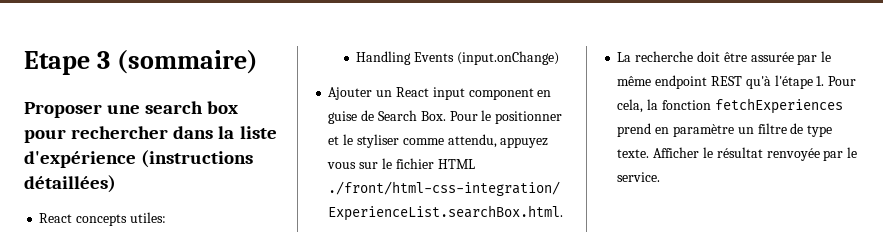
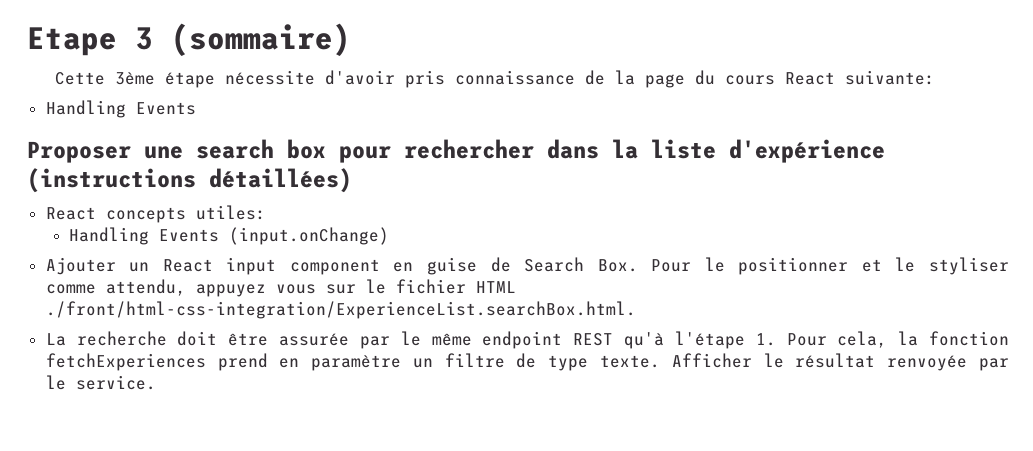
(258, 62) none -> [55,70,936,88] [45,100,196,118] // Cette 3ème étape nécessite d'avoir pris connaissance de la page du cours React suivante: // Handling Events

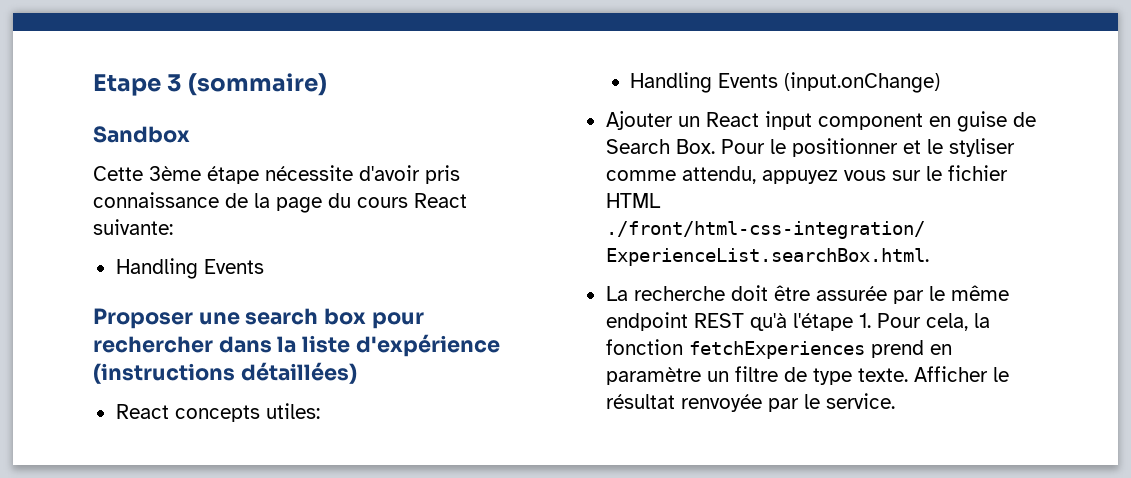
(351, 40) none -> [93,126,190,143] // Sandbox

